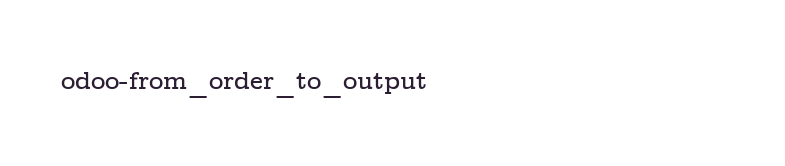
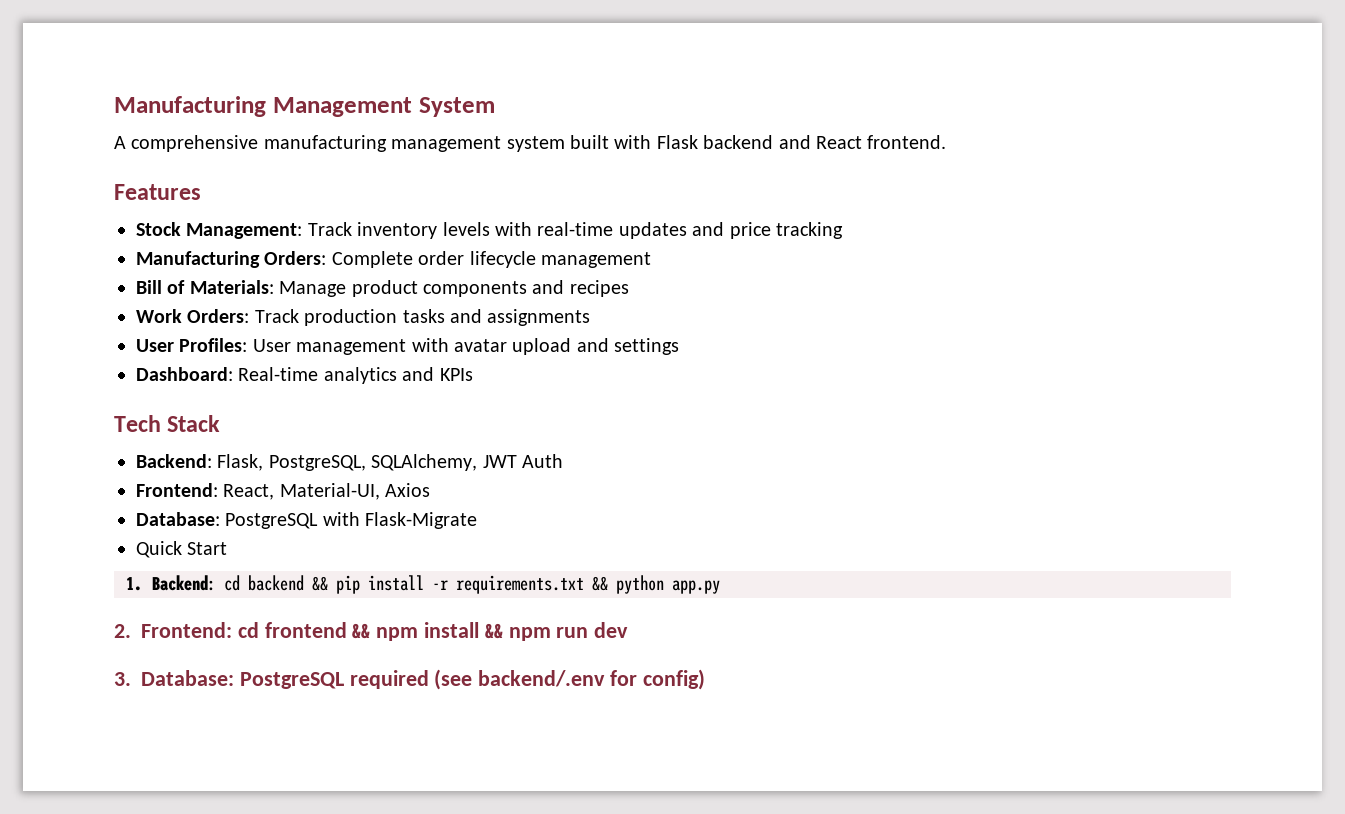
[61,72,427,98] odoo-from_order_to_output -> [114,96,495,117] [114,135,947,152] [114,184,201,200] [136,222,843,239] [136,251,651,268] [136,280,629,297] [136,309,591,326] [136,338,680,355] [136,367,473,384] [114,415,221,432] [136,454,563,471] [136,483,431,500] [136,512,478,529] [136,541,228,558] [126,575,720,594] [114,622,629,641] [114,669,705,690] Manufacturing Management System // A comprehensive manufacturing management system built with Flask backend and React frontend. // Features // Stock Management: Track inventory levels with real-time updates and price tracking // Manufacturing Orders: Complete order lifecycle management // Bill of Materials: Manage product components and recipes // Work Orders: Track production tasks and assignments // User Profiles: User management with avatar upload and settings // Dashboard: Real-time analytics and KPIs // Tech Stack // Backend: Flask, PostgreSQL, SQLAlchemy, JWT Auth // Frontend: React, Material-UI, Axios // Database: PostgreSQL with Flask-Migrate // Quick Start // 1. Backend: cd backend && pip install -r requirements.txt && python app.py // 2. Frontend: cd frontend && npm install && npm run dev // 3. Database: PostgreSQL required (see backend/.env for config)

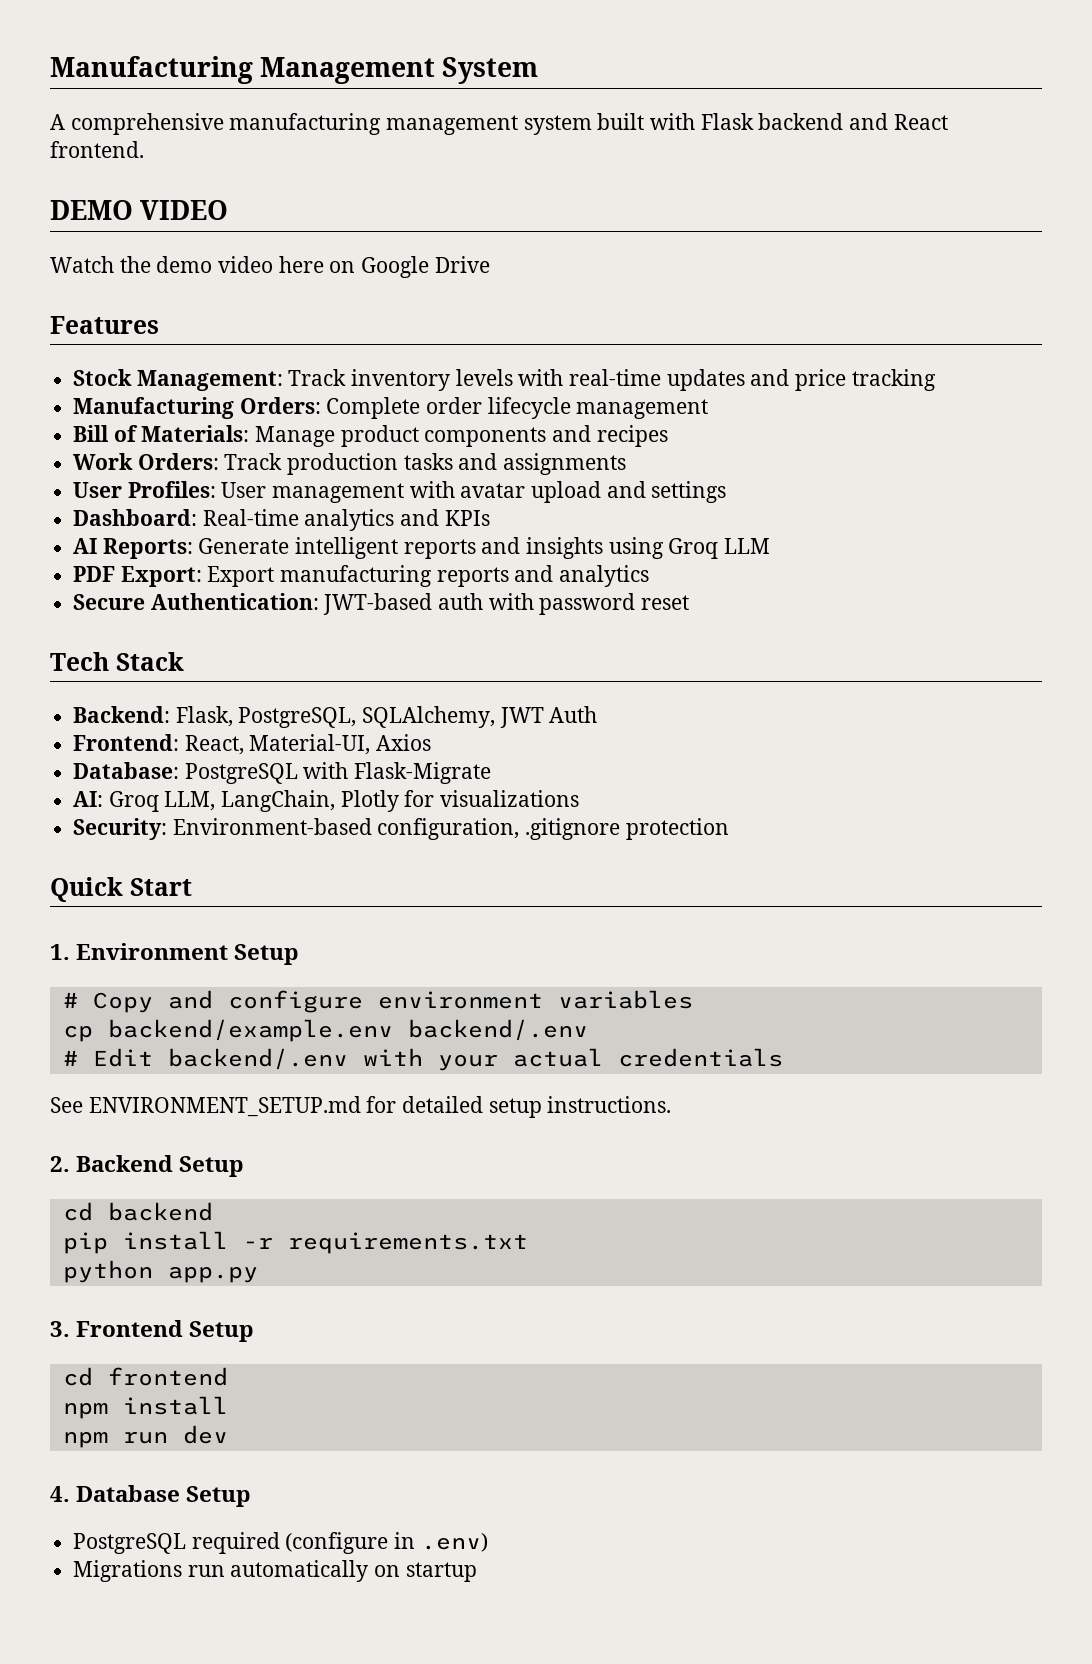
(947, 142) none -> [50,200,229,220] [50,256,490,278] // DEMO VIDEO // Watch the demo video here on Google Drive
(473, 374) none -> [73,537,771,559] [73,565,650,587] [73,593,690,615] // AI Reports: Generate intelligent reports and insights using Groq LLM // PDF Export: Export manufacturing reports and analytics // Secure Authentication: JWT-based auth with password reset
[136,541,228,558] [126,575,216,591] Quick Start // 1. Backend: -> [73,790,580,812] [73,818,729,840] [50,877,192,902] [50,943,300,965] [62,990,693,1013] [62,1019,588,1042] [62,1048,783,1071] [50,1096,672,1118] [50,1155,245,1177] AI: Groq LLM, LangChain, Plotly for visualizations // Security: Environment-based configuration, .gitignore protection // Quick Start // 1. Environment Setup // # Copy and configure environment variables // cp backend/example.env backend/.env // # Edit backend/.env with your actual credentials // See ENVIRONMENT_SETUP.md for detailed setup instructions. // 2. Backend Setup //
[312,576,328,591] && -> (213, 1211) //
[592,576,608,591] && -> (528, 1243) //
[114,622,232,638] 2. Frontend: -> [50,1320,255,1342] 3. Frontend Setup //
[352,623,371,639] && -> (228, 1376) //
[484,623,503,639] && -> (228, 1405) //
[114,669,705,690] 3. Database: PostgreSQL required (see backend/.env for config) -> [50,1485,252,1507] [73,1532,488,1554] [73,1560,477,1582] 4. Database Setup // PostgreSQL required (configure in .env) // Migrations run automatically on startup

